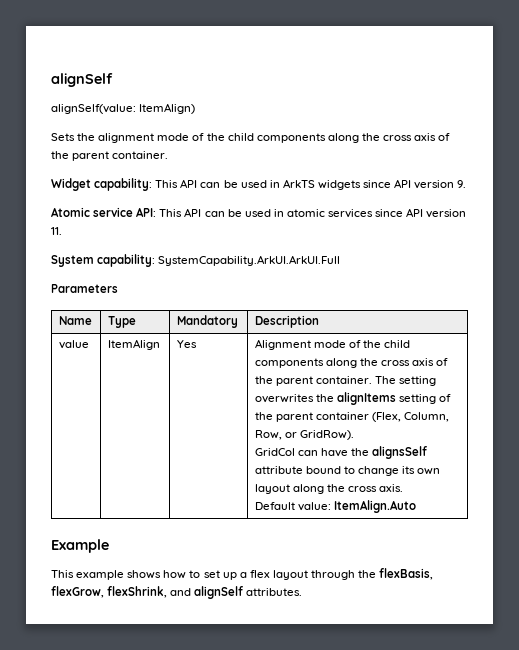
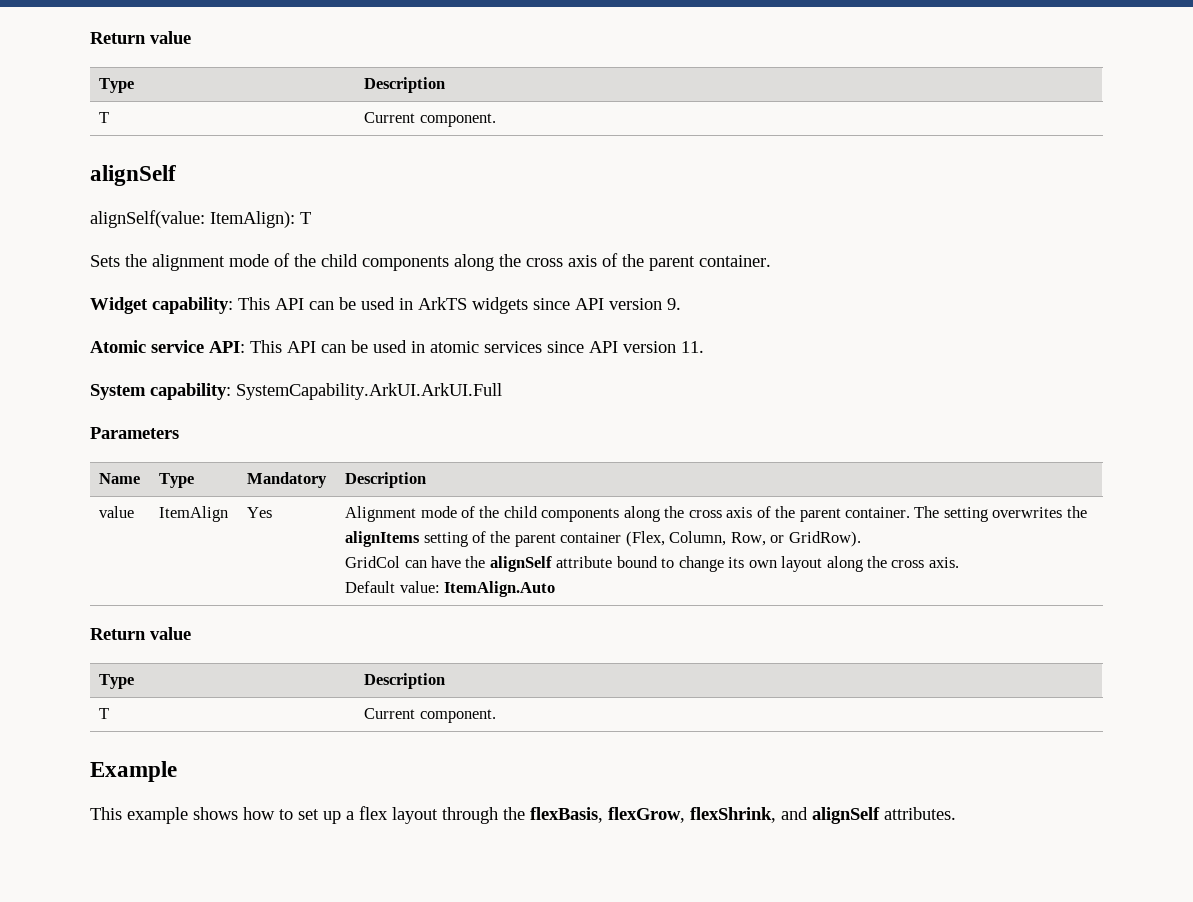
(51, 80) none -> [90,31,191,44] [99,78,135,93] [364,77,446,93] [99,112,110,123] [364,112,496,127] Return value // Type | Description // T | Current component. //
[139,103,196,114] ItemAlign) -> [210,211,311,228] ItemAlign): T
[372,446,428,459] alignsSelf -> [489,556,552,572] alignSelf
(417, 506) none -> [90,627,191,640] [99,674,135,689] [364,673,446,689] [99,708,110,719] [364,708,496,723] // Return value // Type | Description // T | Current component.

